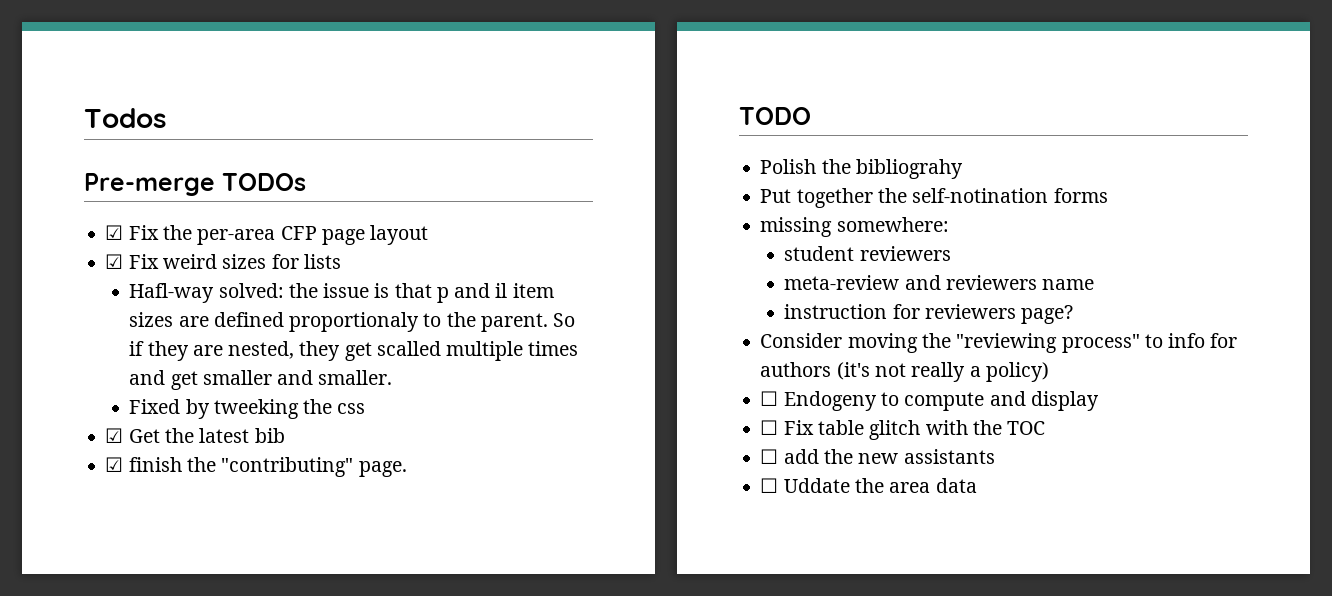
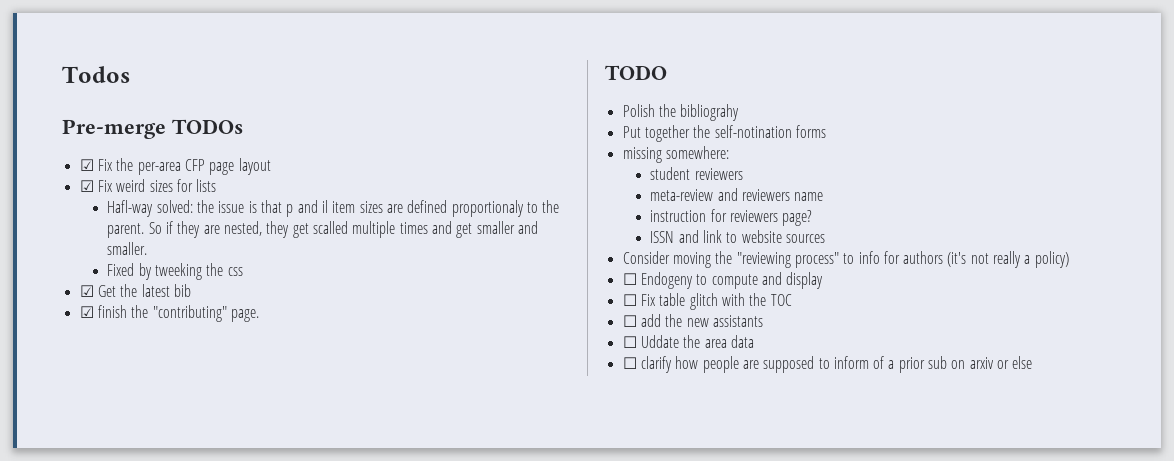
(1074, 314) none -> [650,230,825,243] // ISSN and link to website sources
(977, 485) none -> [622,356,1033,373] // ☐ clarify how people are supposed to inform of a prior sub on arxiv or else

